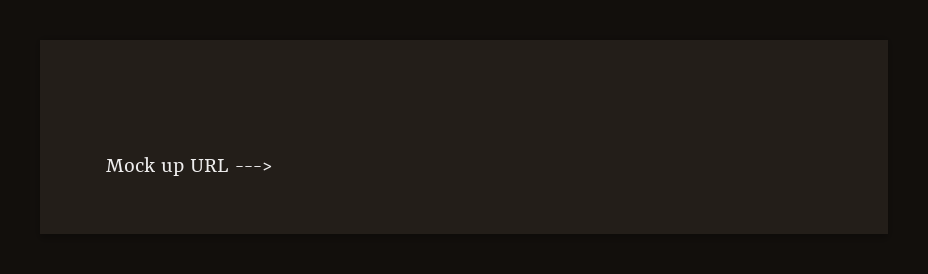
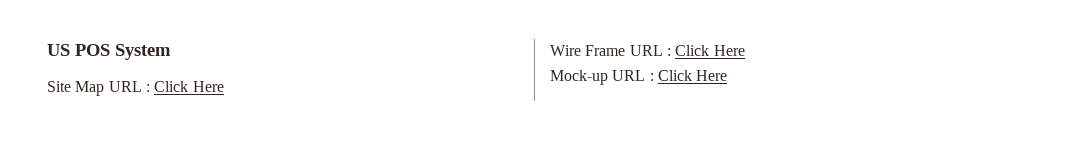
[106,157,272,176] Mock up URL ---> -> [47,44,171,60] [47,81,224,96] [550,45,745,56] [550,70,728,85] US POS System // Site Map URL : Click Here // Wire Frame URL : Click Here // Mock-up URL : Click Here

